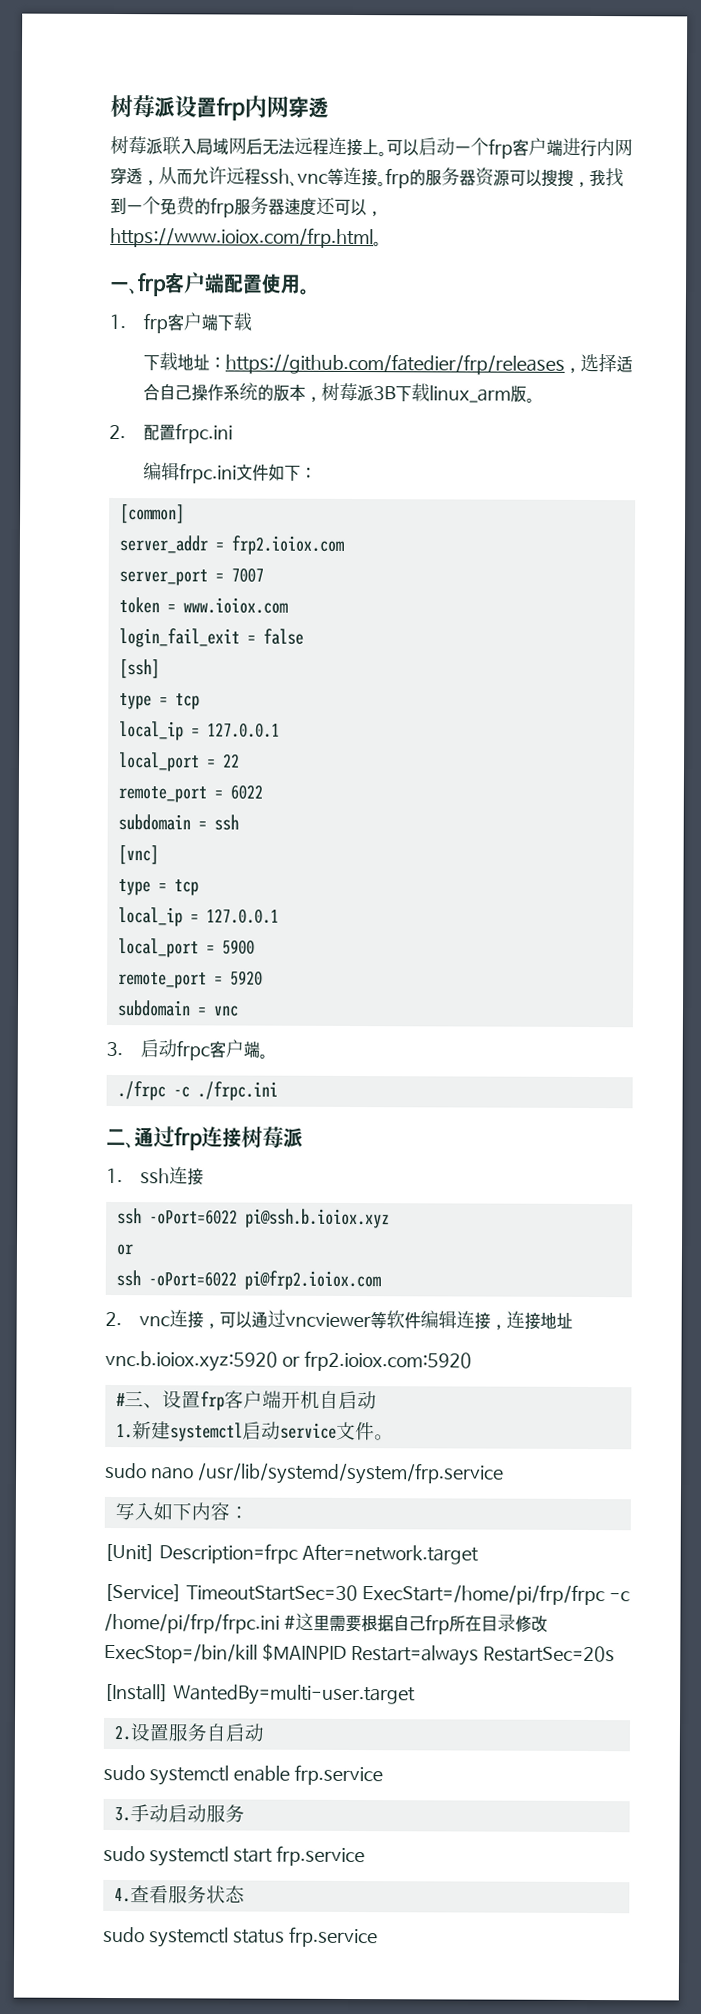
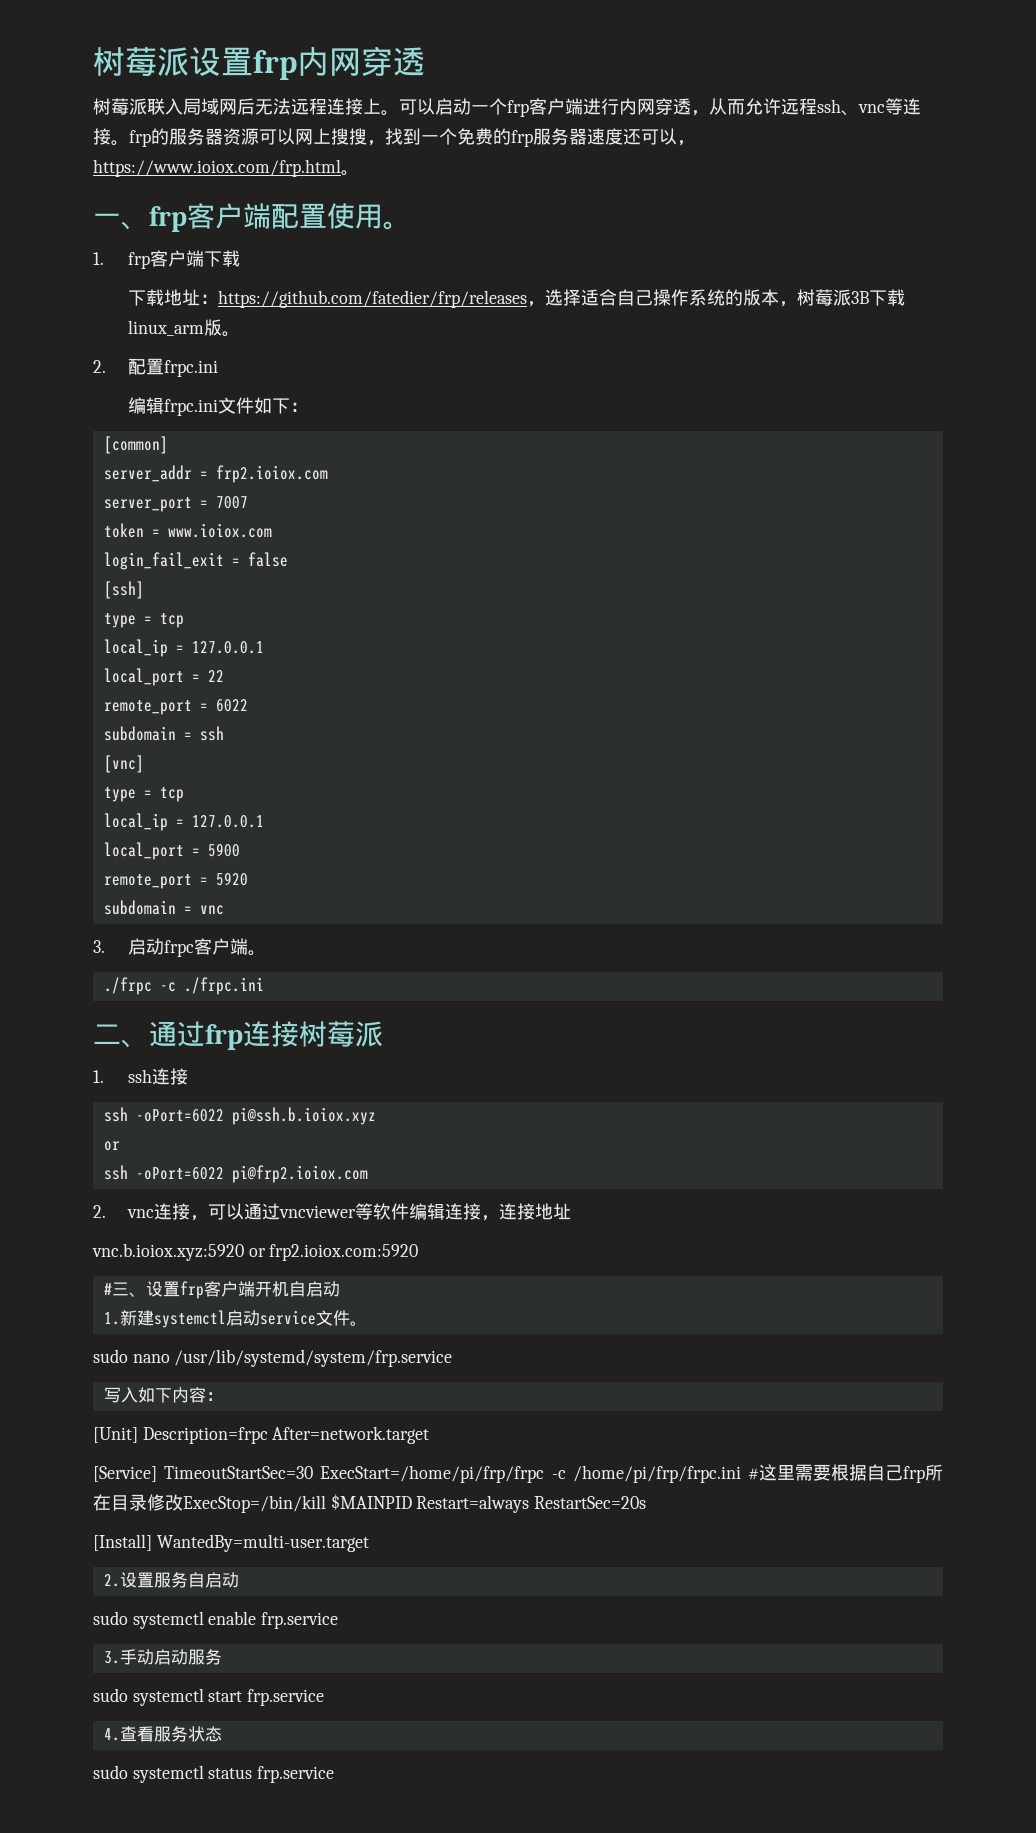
[541,169,606,187] 搜搜，我 -> [295,128,385,146] 网上搜搜，

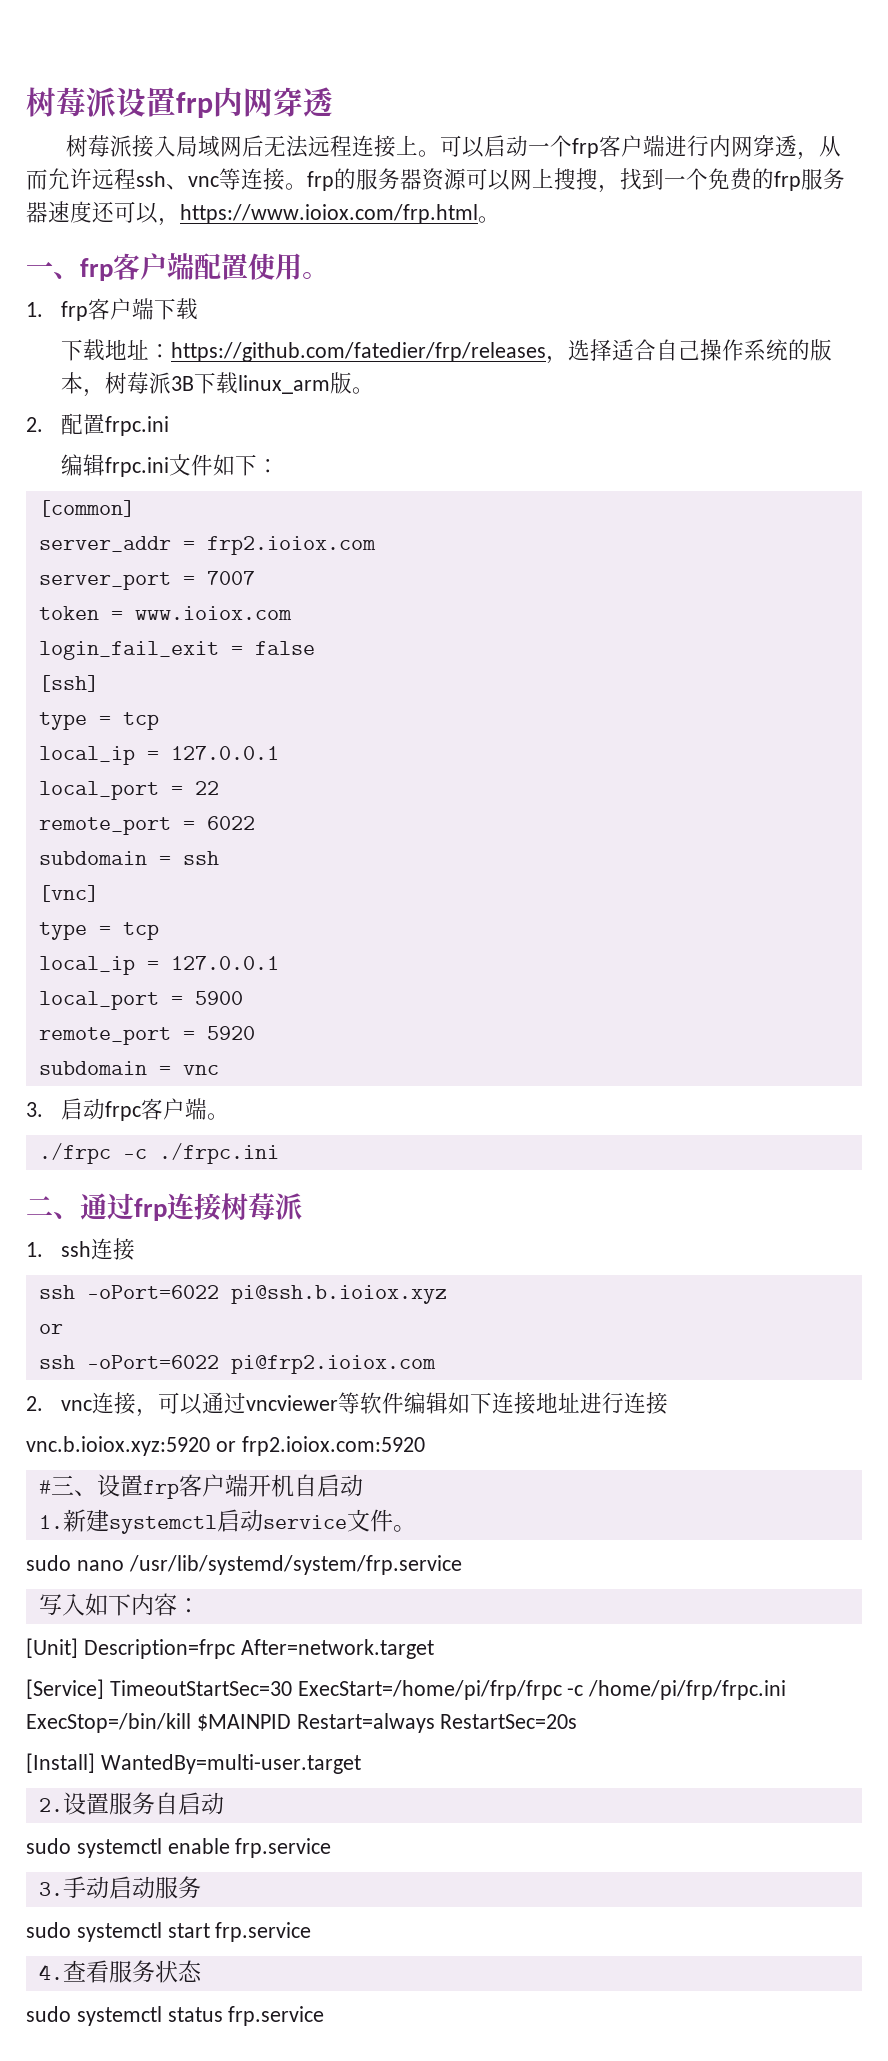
[147,98,165,115] 联 -> [132,135,155,157] 接
[444,1203,499,1221] 连接， -> [447,1392,492,1414] 如下
(571, 1211) none -> [579,1392,668,1414] 进行连接
[748,1464,943,1483] [93,1494,183,1511] #这里需要根据自己frp所在目录修改 -> (787, 1690) none

